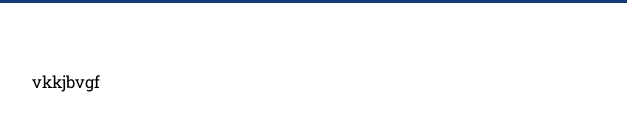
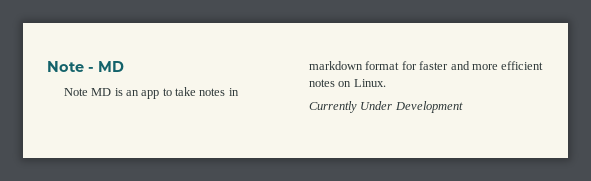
[32,75,100,92] vkkjbvgf -> [47,61,124,72] [63,87,239,99] [309,61,544,70] [309,79,386,87] [309,101,463,113] Note - MD // Note MD is an app to take notes in markdown format for faster and more efficient notes on Linux. // Currently Under Development

